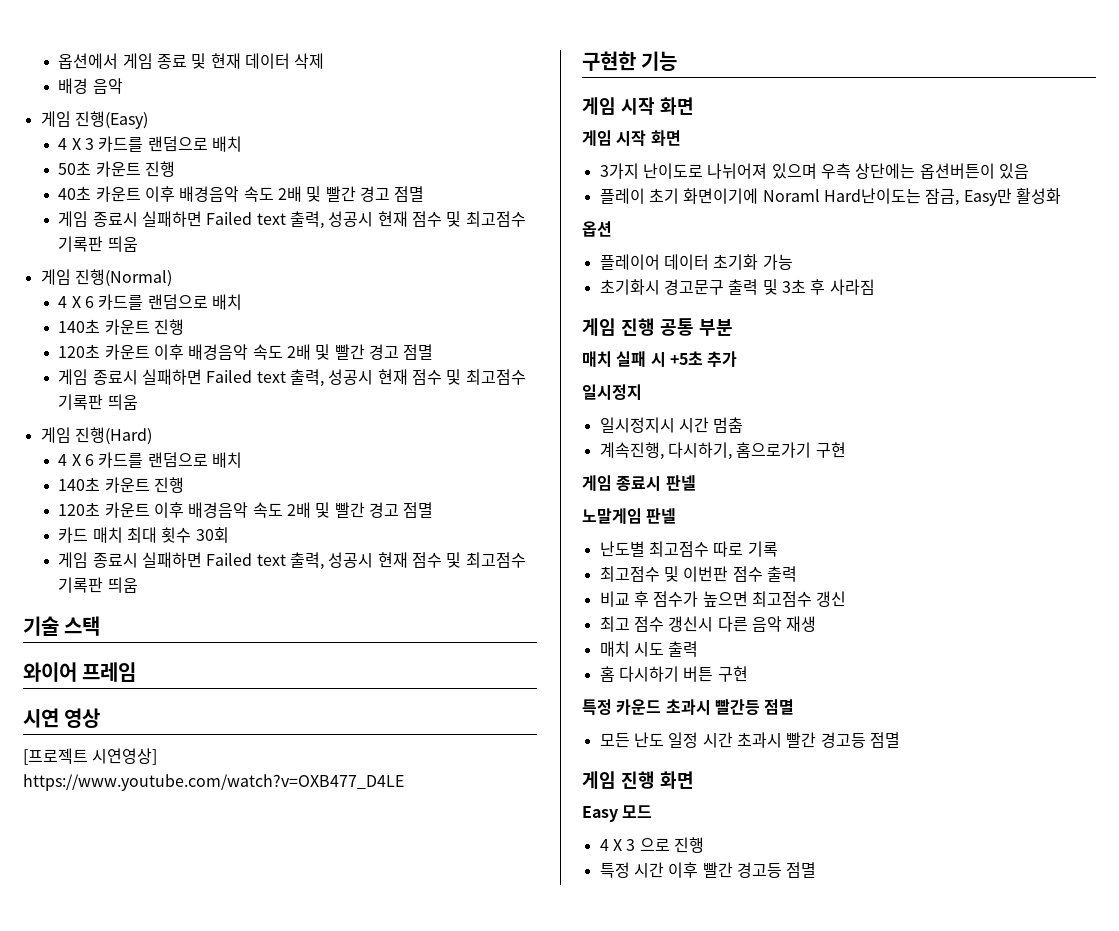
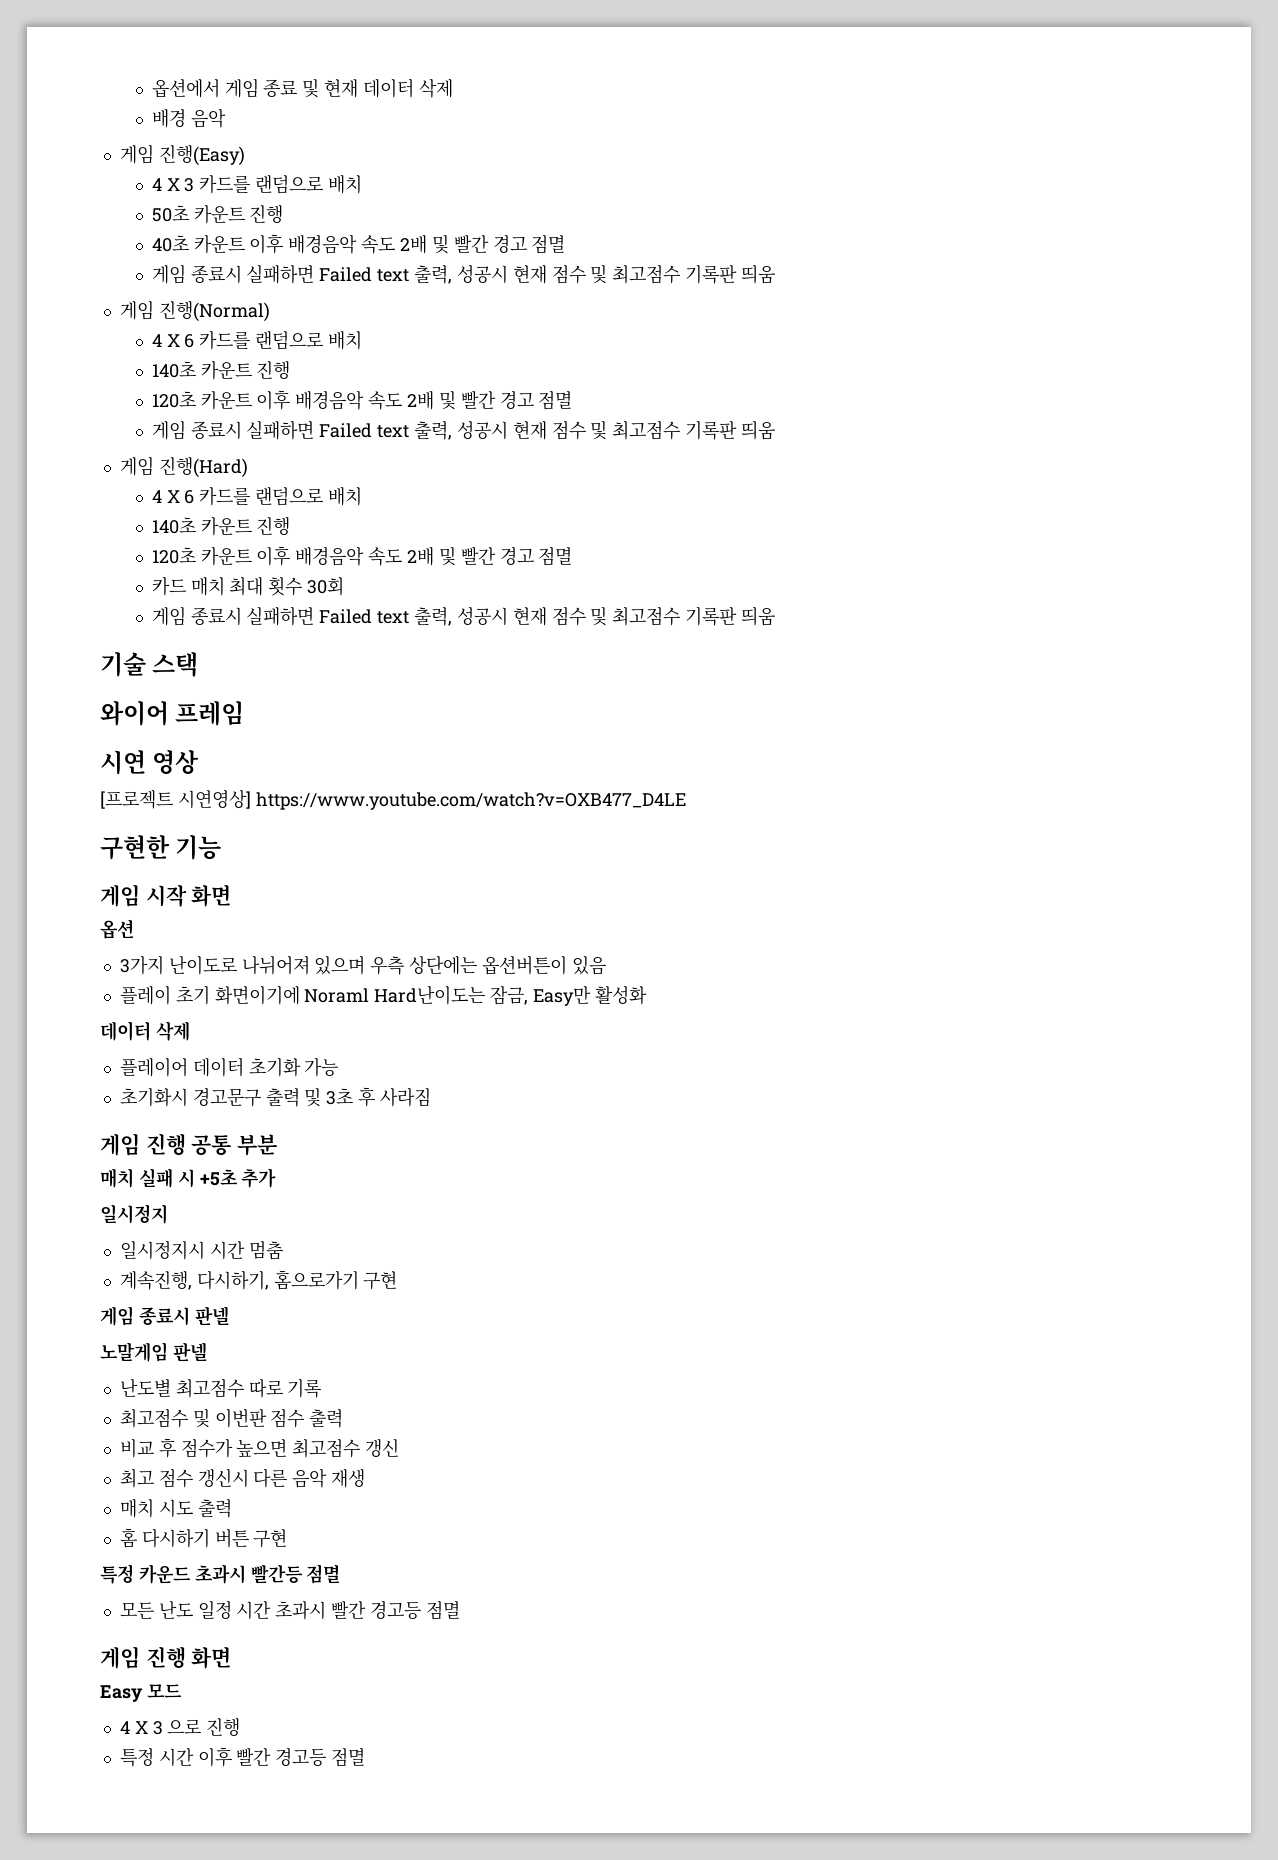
[582,130,681,146] 게임 시작 화면 -> [100,919,134,939] 옵션
[582,221,612,237] 옵션 -> [100,1021,190,1041] 데이터 삭제

